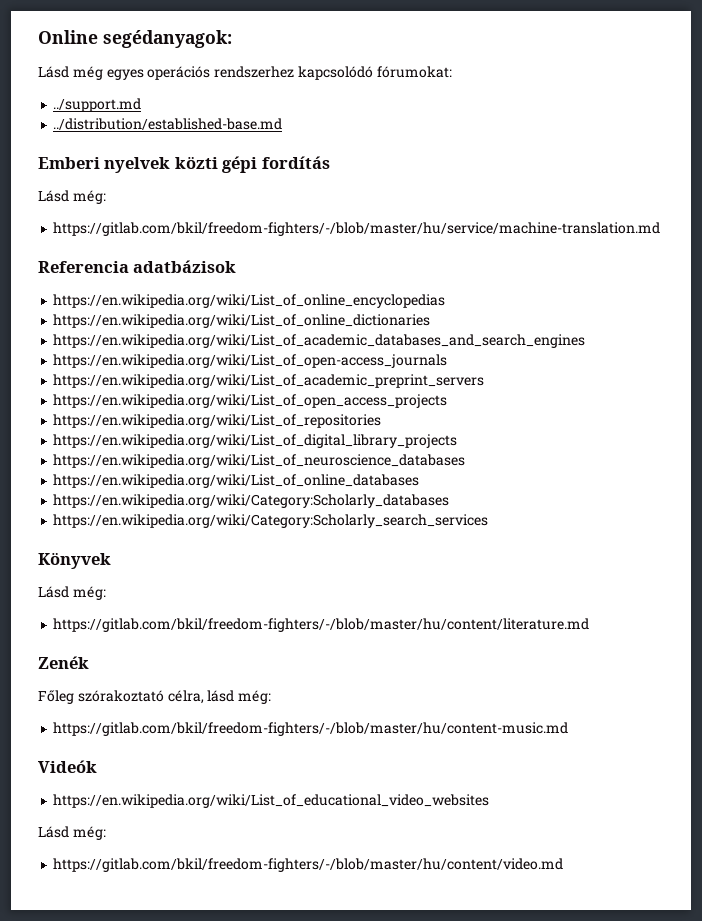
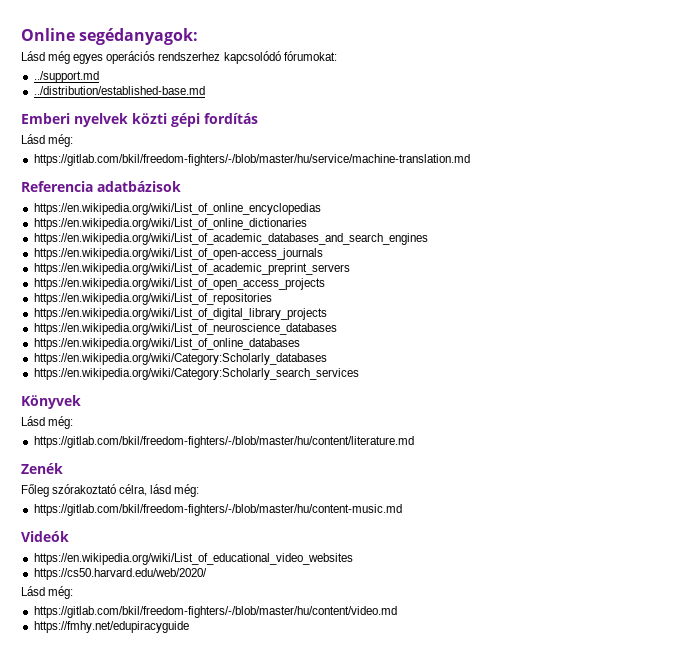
(490, 801) none -> [33,568,207,580] // https://cs50.harvard.edu/web/2020/
(564, 865) none -> [33,621,189,633] // https://fmhy.net/edupiracyguide

